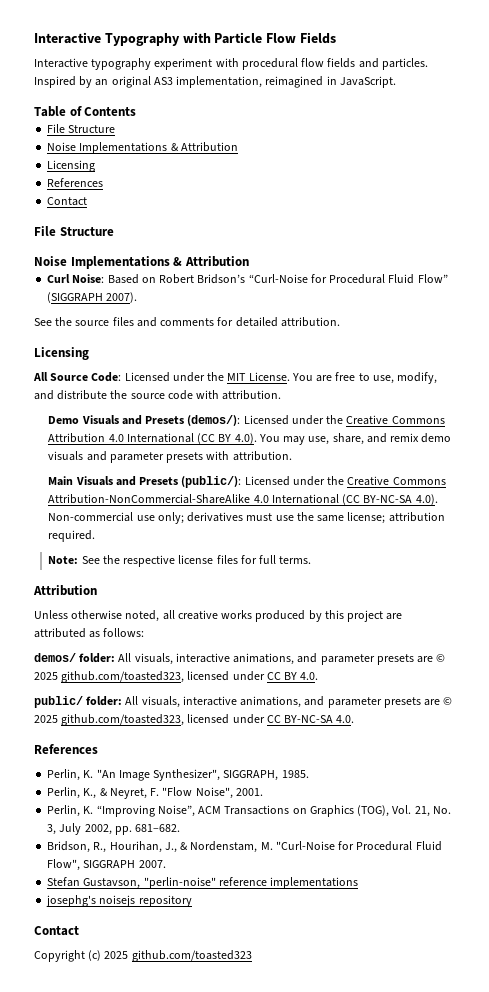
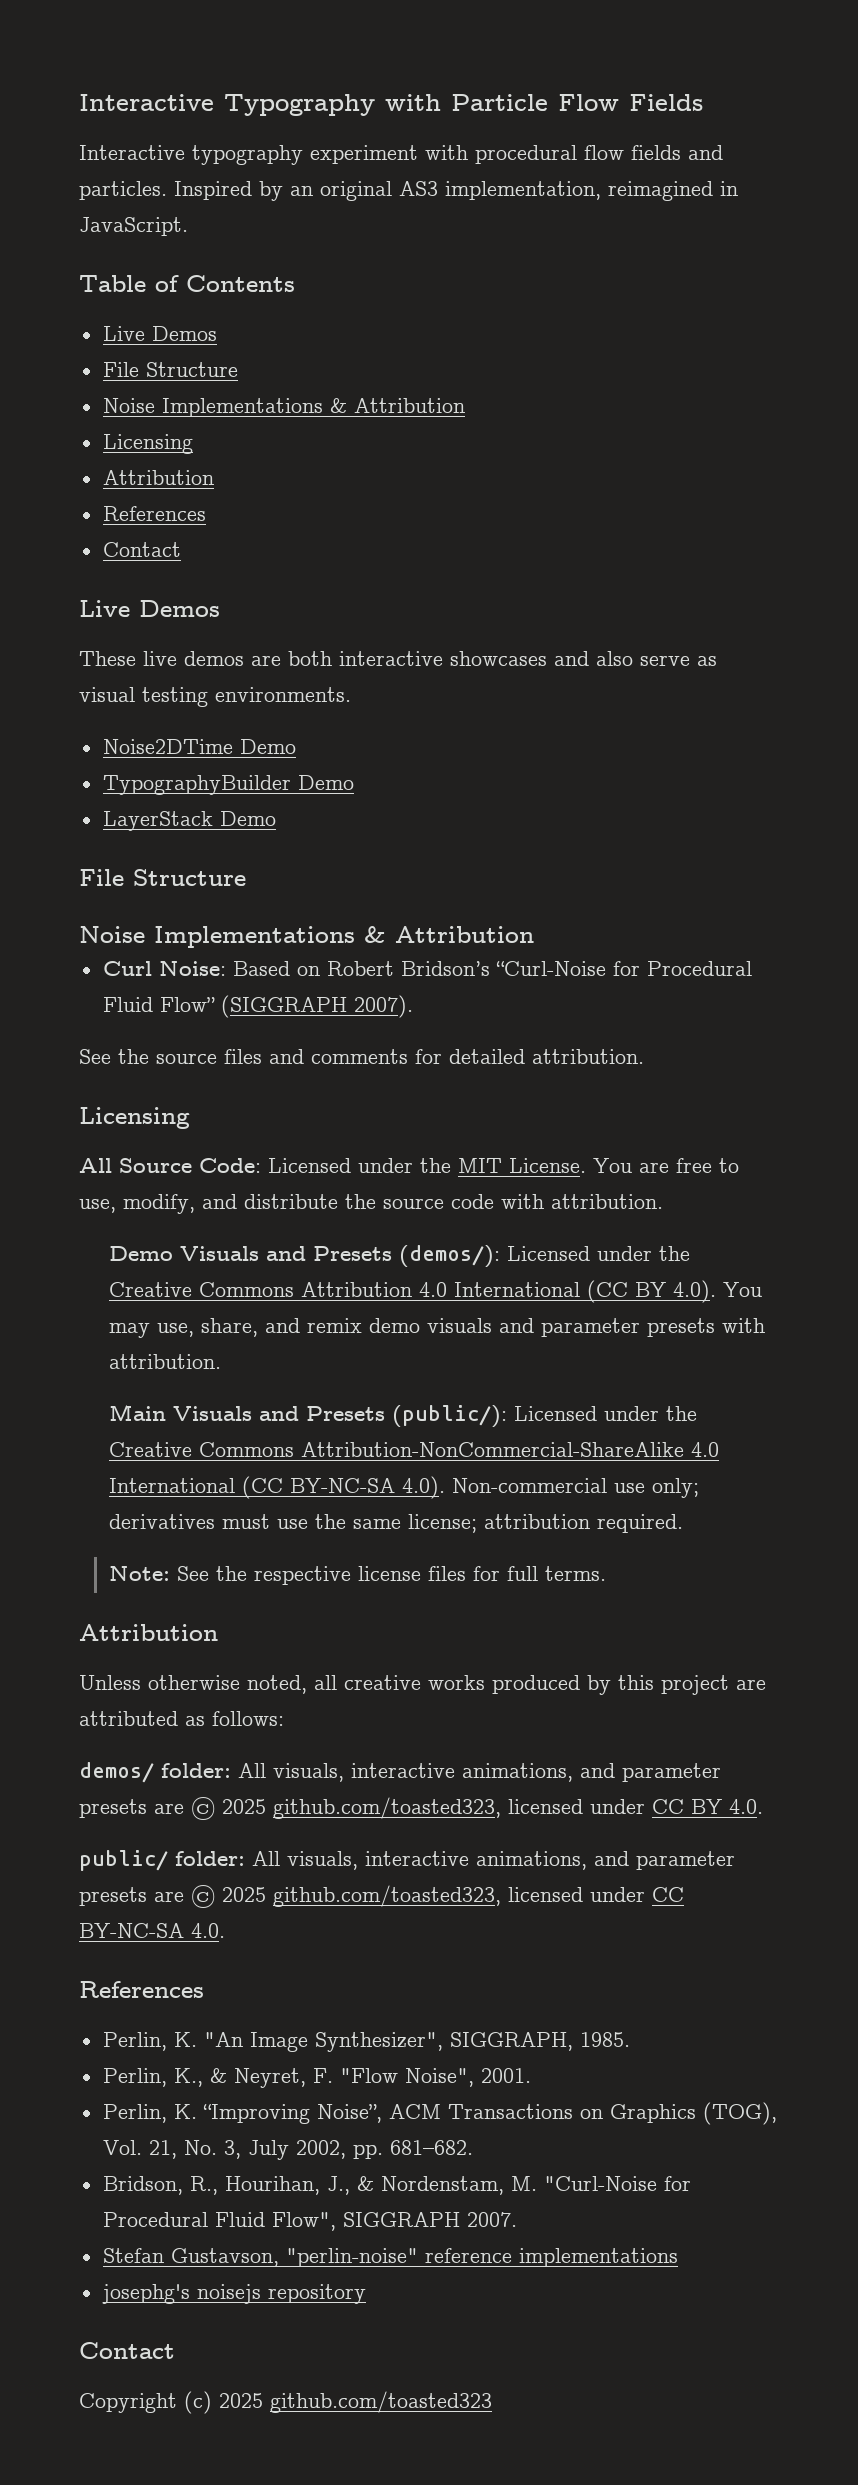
(137, 111) none -> [102,326,217,341] // Live Demos
(96, 166) none -> [102,470,214,485] // Attribution
(88, 201) none -> [79,600,220,617] [79,651,717,666] [79,687,351,707] [102,739,296,754] [102,775,354,795] [102,811,276,831] // Live Demos // These live demos are both interactive showcases and also serve as visual testing environments. // Noise2DTime Demo // TypographyBuilder Demo // LayerStack Demo

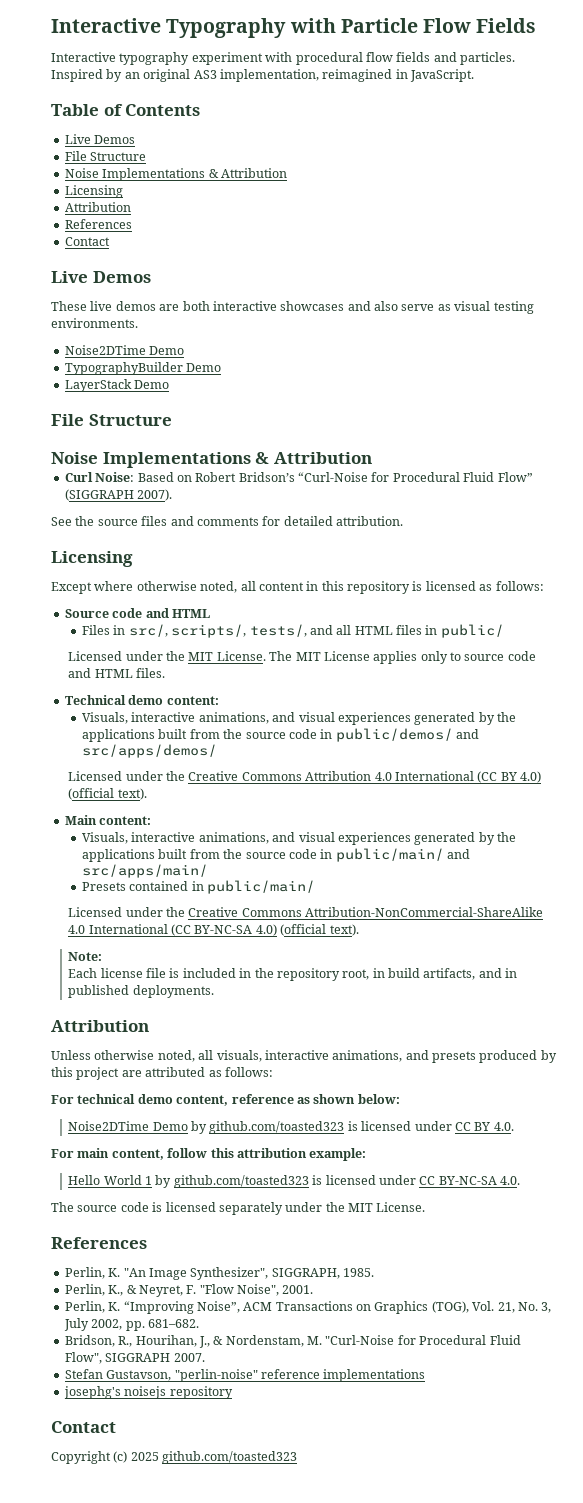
[79,1158,261,1173] All Source Code: -> [51,581,544,594] [64,608,210,618] [82,624,504,638] Except where otherwise noted, all content in this repository is licensed as follows: // Source code and HTML // Files in src/, scripts/, tests/, and all HTML files in public/ //
[593,1158,739,1173] [79,1194,663,1214] [109,1245,501,1268] You are free to use, modify, and distribute the source code with attribution. // Demo Visuals and Presets (demos/): -> [269,651,536,664] [68,668,166,678] [64,695,219,705] [82,712,517,725] [82,728,480,742] [82,744,218,758] The MIT License applies only to source code and HTML files. // Technical demo content: // Visuals, interactive animations, and visual experiences generated by the applications built from the source code in public/demos/ and src/apps/demos/ //
[673,1280,763,1303] [109,1318,766,1338] [109,1354,222,1369] [109,1404,508,1428] 4.0). You may use, share, and remix demo visuals and parameter presets with attribution. // Main Visuals and Presets (public/): -> [520,771,542,783] [68,788,147,800] [64,815,152,825] [82,832,517,845] [82,848,471,862] [82,864,209,878] [82,880,316,894] 4.0) (official text). // Main content: // Visuals, interactive animations, and visual experiences generated by the applications built from the source code in public/main/ and src/apps/main/ // Presets contained in public/main/ //
[402,1476,700,1499] [109,1514,684,1533] [109,1566,607,1585] 4.0). Non-commercial use only; derivatives must use the same license; attribution required. // Note: See the respective license files for full terms. -> [255,924,359,936] [68,952,103,961] [68,968,518,981] [68,985,214,998] 4.0) (official text). // Note: // Each license file is included in the repository root, in build artifacts, and in published deployments.
[344,1675,485,1690] creative works -> [216,1050,476,1063] visuals, interactive animations, and presets
[79,1762,721,1783] [79,1797,501,1820] demos/ folder: All visuals, interactive animations, and parameter presets are © 2025 github.com/toasted323, -> [51,1094,400,1106] [68,1121,358,1134] For technical demo content, reference as shown below: // Noise2DTime Demo by github.com/toasted323 is
[79,1850,735,1871] [79,1885,501,1908] public/ folder: All visuals, interactive animations, and parameter presets are © 2025 github.com/toasted323, -> [51,1148,367,1161] [68,1175,323,1188] For main content, follow this attribution example: // Hello World 1 by github.com/toasted323 is
(225, 1930) none -> [51,1202,426,1215] // The source code is licensed separately under the MIT License.

